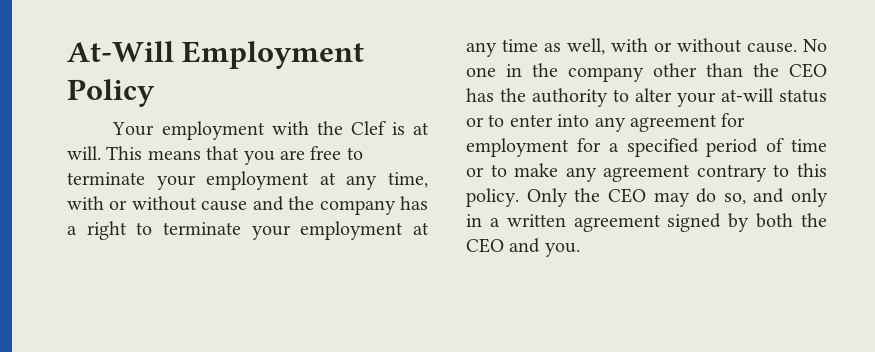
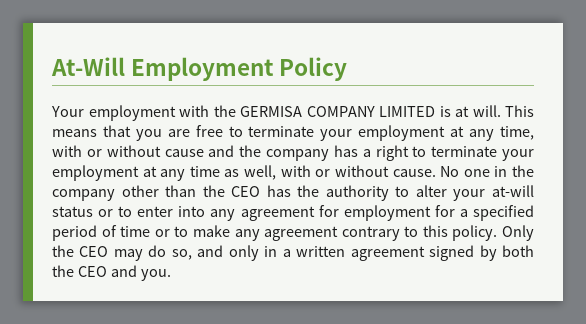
[350,121,386,135] Clef -> [240,106,435,117] GERMISA COMPANY LIMITED

